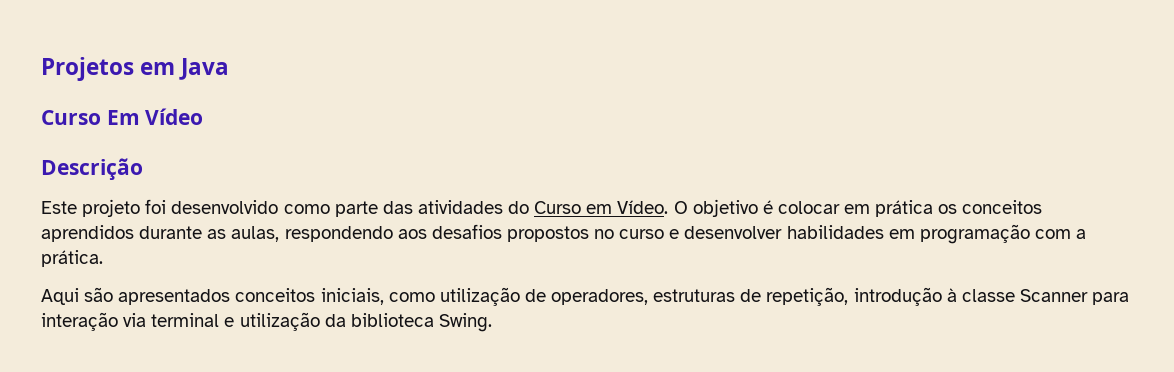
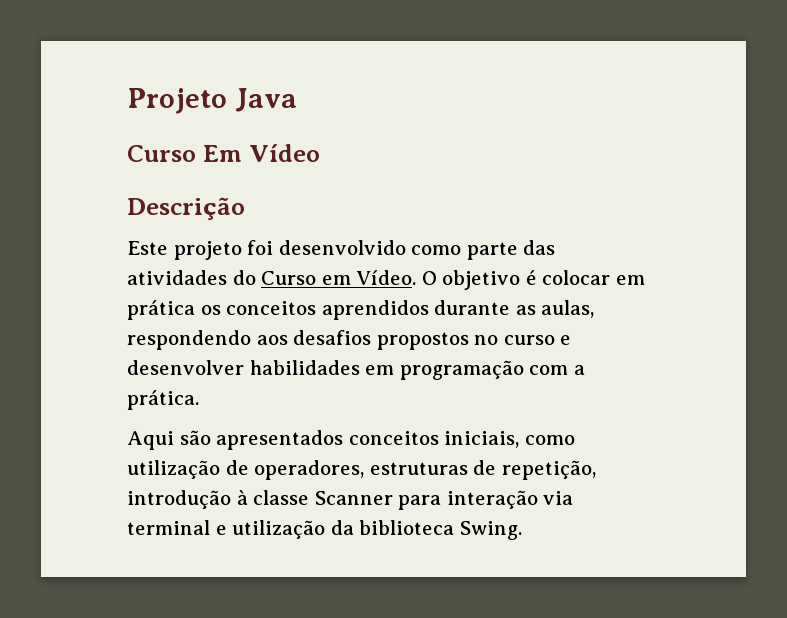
[41,57,176,81] Projetos em -> [127,88,227,114] Projeto

